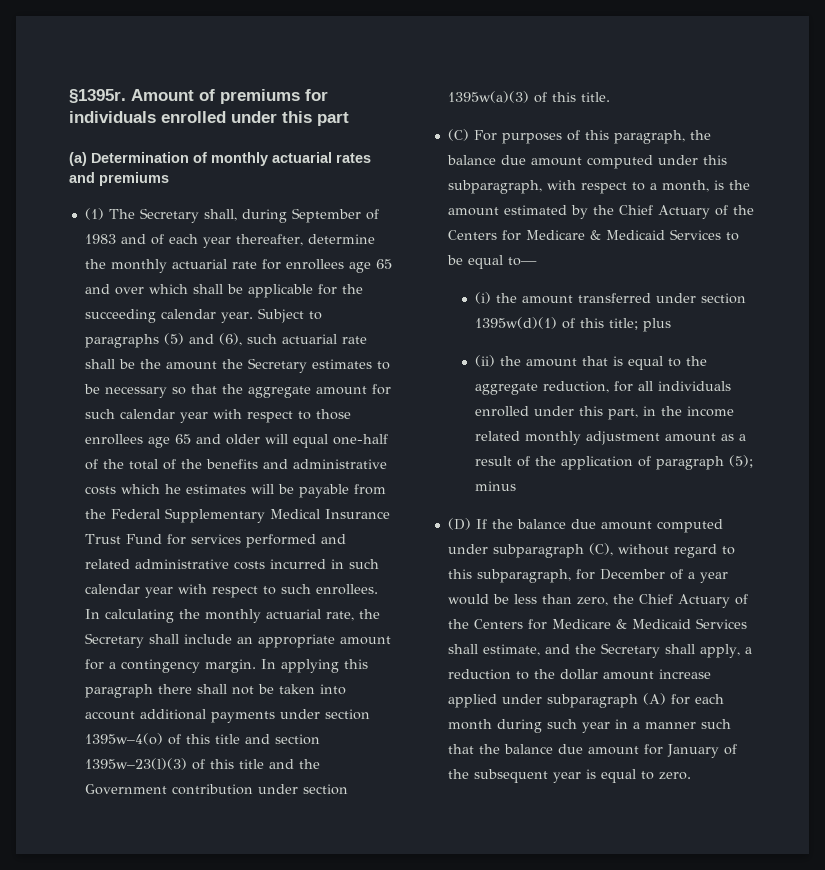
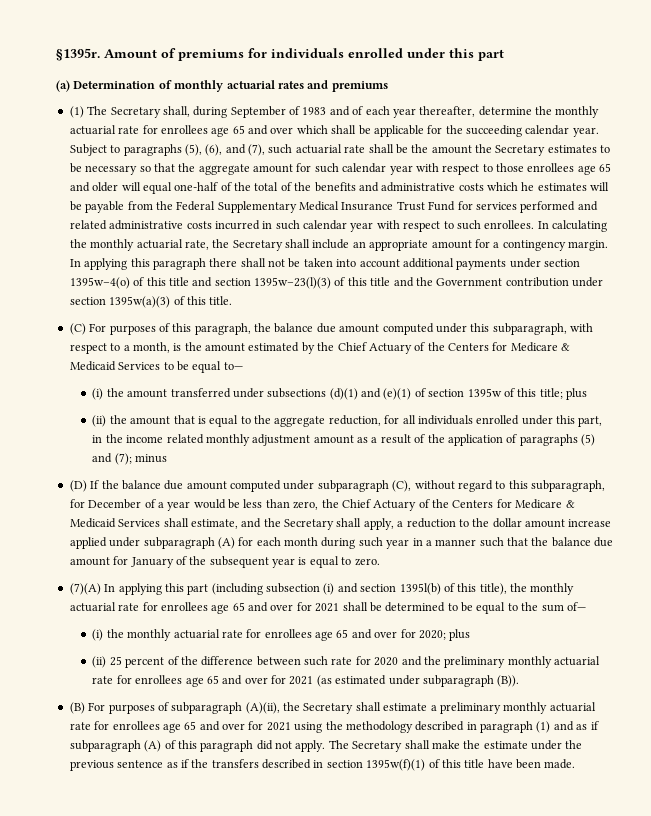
[163,333,242,346] (5) and (6), -> [184,144,265,156] (5), (6), and (7),
[700,293,746,304] [474,317,557,329] section 1395w(d)(1) -> [267,388,502,400] subsections (d)(1) and (e)(1) of section 1395w
[655,455,753,470] paragraph (5); -> [519,434,596,446] [92,453,132,465] paragraphs (5) and (7);
(691, 776) none -> [69,583,575,595] [69,602,586,614] [92,629,471,641] [92,656,601,668] [92,675,520,687] [69,702,596,714] [69,721,599,733] [69,740,583,752] [69,759,576,771] // (7)(A) In applying this part (including subsection (i) and section 1395l(b) of this title), the monthly actuarial rate for enrollees age 65 and over for 2021 shall be determined to be equal to the sum of— // (i) the monthly actuarial rate for enrollees age 65 and over for 2020; plus // (ii) 25 percent of the difference between such rate for 2020 and the preliminary monthly actuarial rate for enrollees age 65 and over for 2021 (as estimated under subparagraph (B)). // (B) For purposes of subparagraph (A)(ii), the Secretary shall estimate a preliminary monthly actuarial rate for enrollees age 65 and over for 2021 using the methodology described in paragraph (1) and as if subparagraph (A) of this paragraph did not apply. The Secretary shall make the estimate under the previous sentence as if the transfers described in section 1395w(f)(1) of this title have been made.

